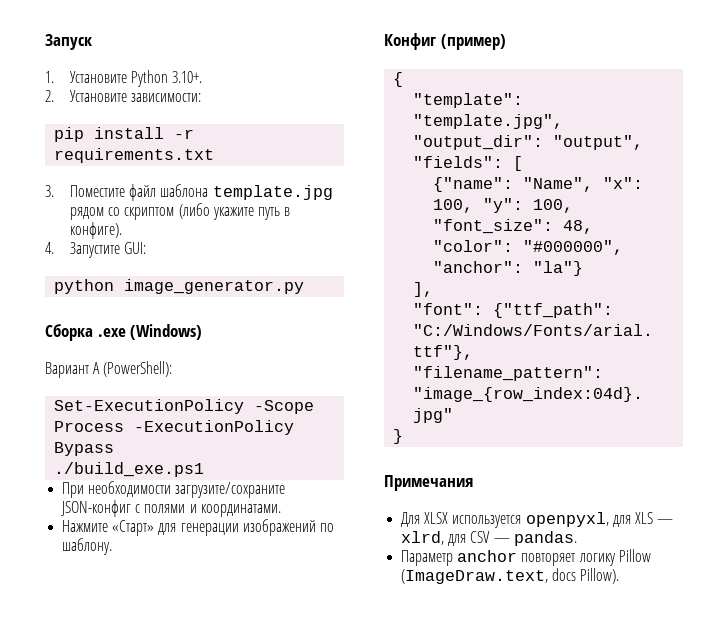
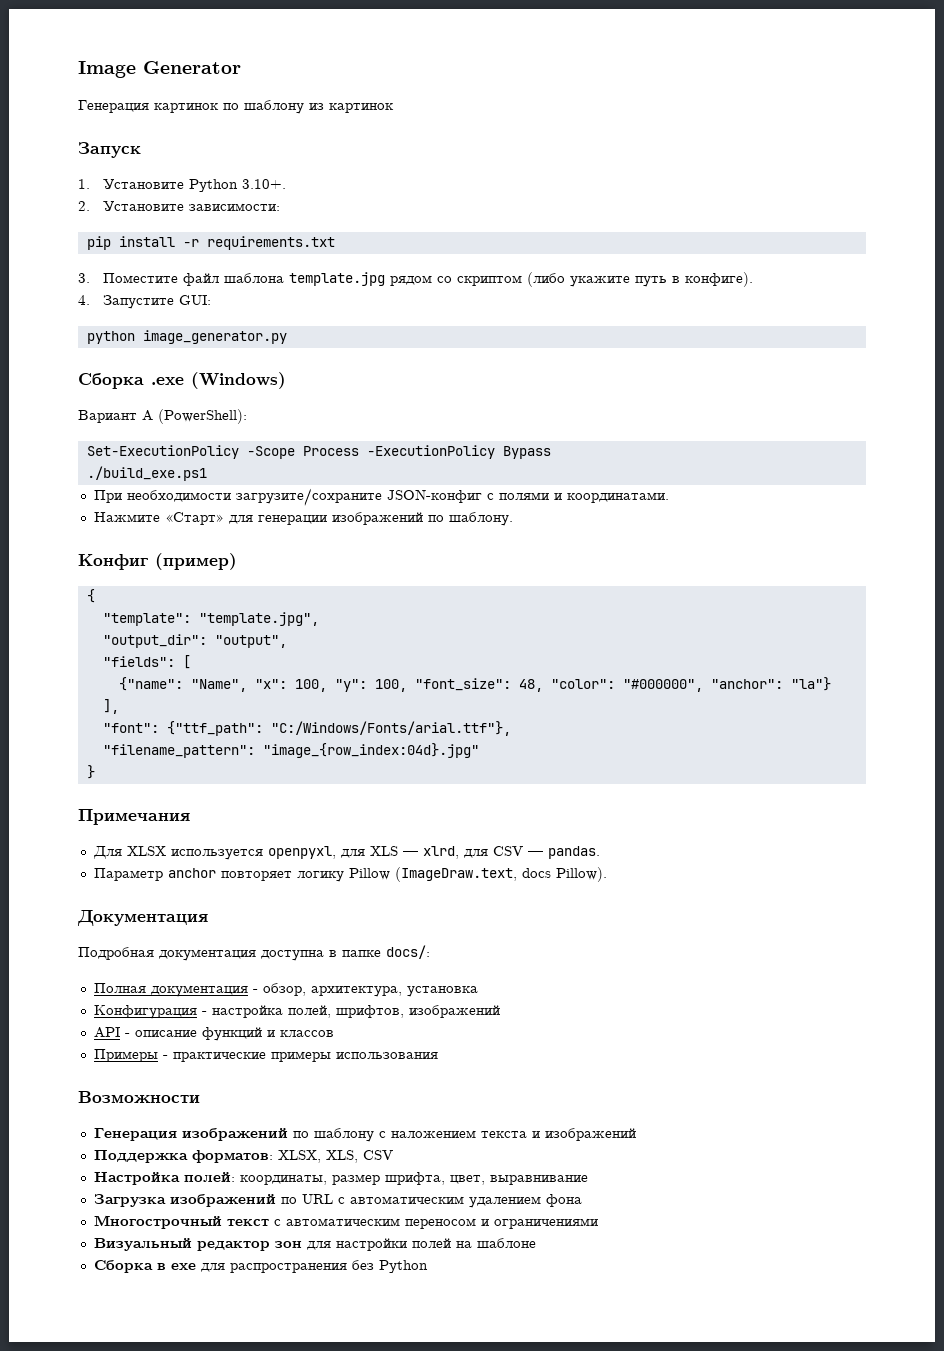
(45, 42) none -> [78,61,241,78] [78,100,394,114] Image Generator // Генерация картинок по шаблону из картинок //
(620, 576) none -> [77,910,208,926] [78,945,430,961] [93,983,478,997] [93,1005,500,1019] [93,1027,334,1041] [93,1049,438,1062] [78,1091,200,1103] [93,1128,636,1142] [93,1150,393,1163] [93,1171,588,1185] [93,1194,582,1208] [93,1215,598,1229] [93,1238,536,1251] [93,1260,428,1273] // Документация // Подробная документация доступна в папке docs/: // Полная документация - обзор, архитектура, установка // Конфигурация - настройка полей, шрифтов, изображений // API - описание функций и классов // Примеры - практические примеры использования // Возможности // Генерация изображений по шаблону с наложением текста и изображений // Поддержка форматов: XLSX, XLS, CSV // Настройка полей: координаты, размер шрифта, цвет, выравнивание // Загрузка изображений по URL с автоматическим удалением фона // Многострочный текст с автоматическим переносом и ограничениями // Визуальный редактор зон для настройки полей на шаблоне // Сборка в exe для распространения без Python

